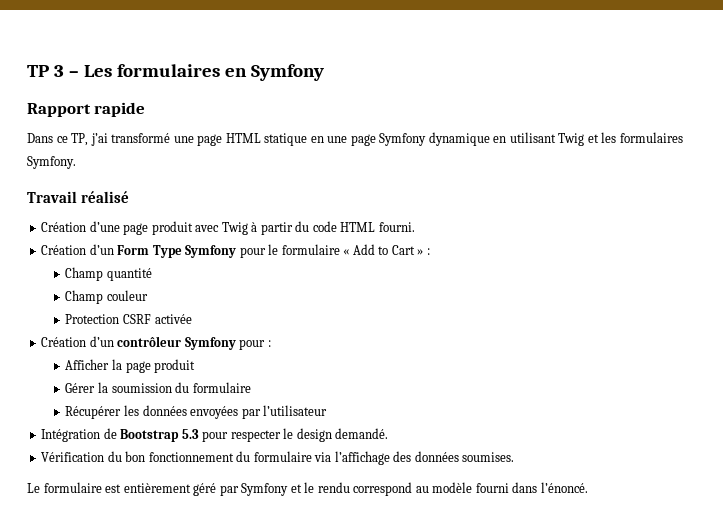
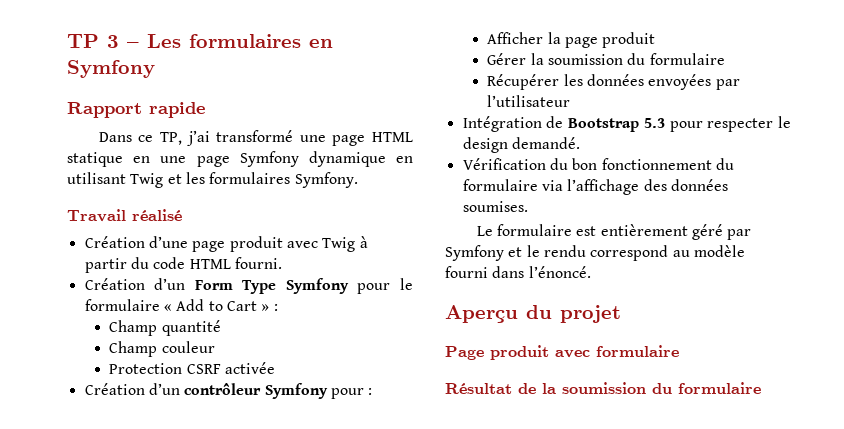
(588, 487) none -> [445,305,621,323] [445,345,679,360] [445,382,761,394] // Aperçu du projet // Page produit avec formulaire // Résultat de la soumission du formulaire

